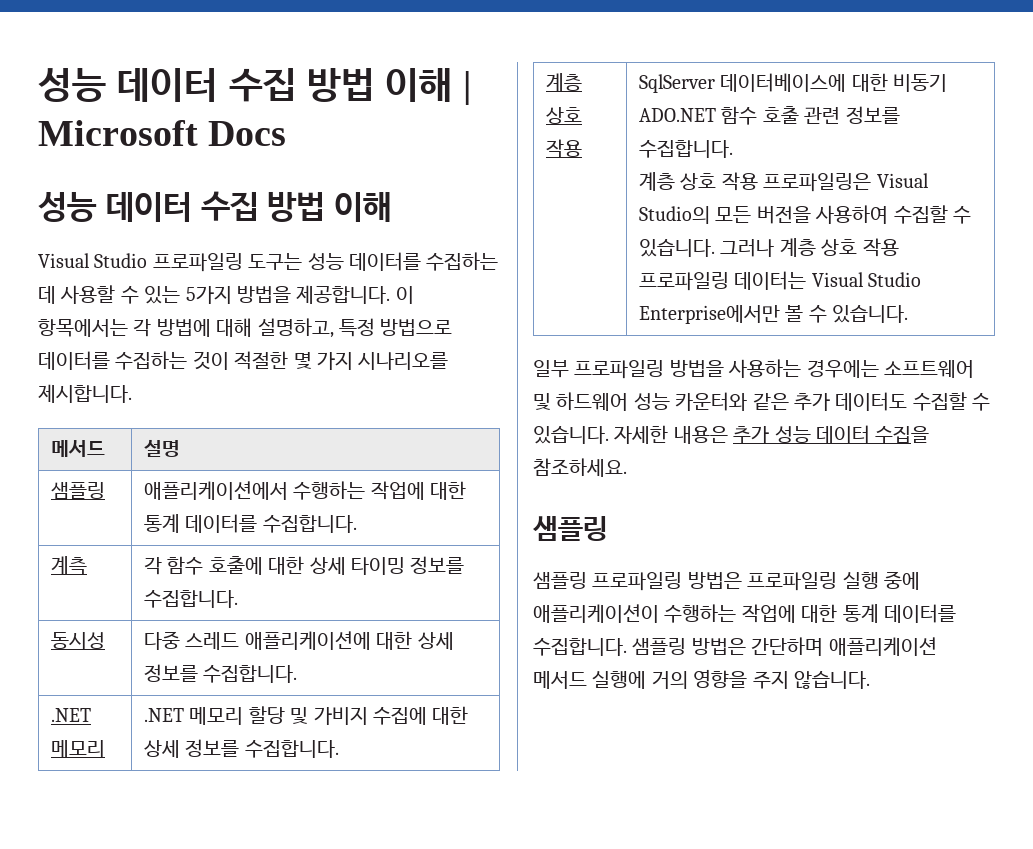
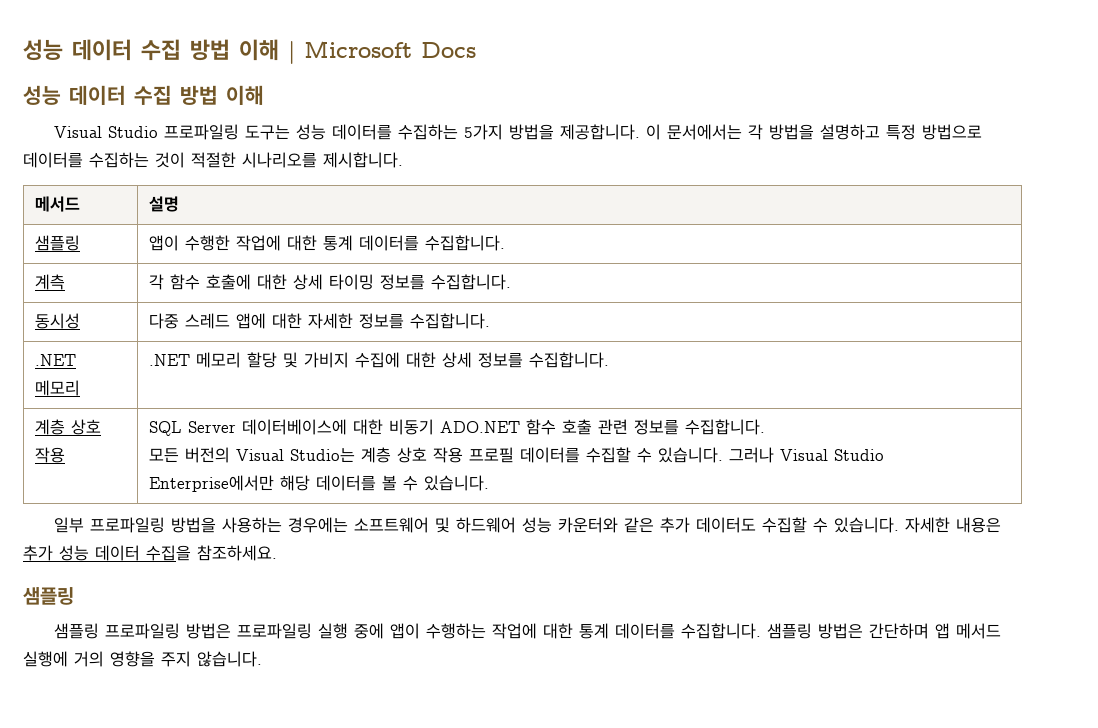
[38,285,414,304] [38,318,334,338] 데 사용할 수 있는 5가지 방법을 제공합니다. 이 항목에서는 각 방법에 대해 설명하고, -> [464,124,881,140] 5가지 방법을 제공합니다. 이 문서에서는 각 방법을 설명하고
[293,352,353,370] 몇 가지 -> (236, 160) none
[144,481,366,500] 애플리케이션에서 수행하는 -> [148,235,230,251] 앱이 수행한
[244,631,454,650] 애플리케이션에 대한 상세 -> [235,313,353,329] 앱에 대한 자세한
[639,74,716,93] SqlServer -> [148,421,236,436] SQL Server
[639,172,929,192] [639,205,972,224] [639,238,899,257] [639,271,807,291] 계층 상호 작용 프로파일링은 Visual Studio의 모든 버전을 사용하여 수집할 수 있습니다. 그러나 계층 상호 작용 프로파일링 데이터는 -> [148,447,774,463] 모든 버전의 Visual Studio는 계층 상호 작용 프로필 데이터를 수집할 수 있습니다. 그러나
(781, 314) none -> [279,475,376,491] 해당 데이터를
[533,604,659,623] 애플리케이션이 -> [390,623,421,639] 앱이
[828,637,937,656] 애플리케이션 -> [935,623,951,639] 앱

